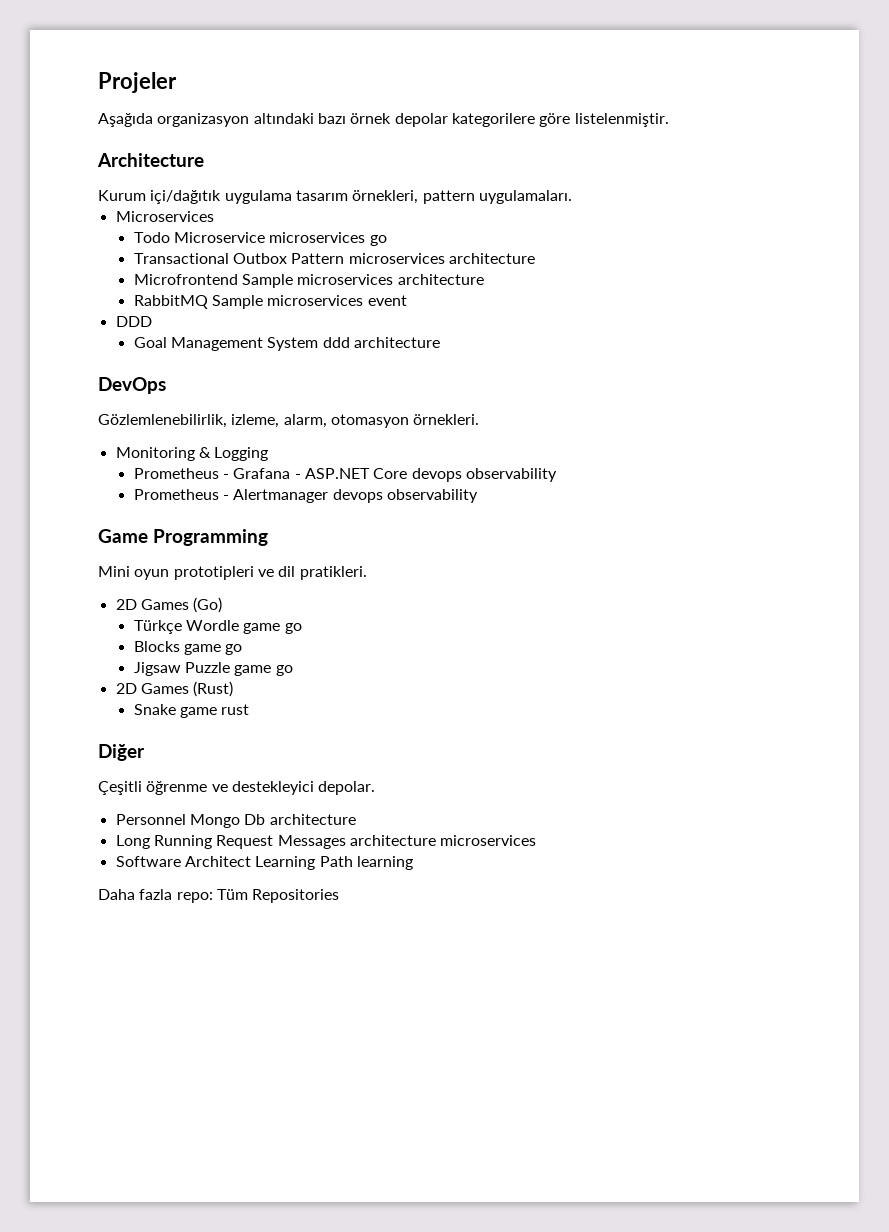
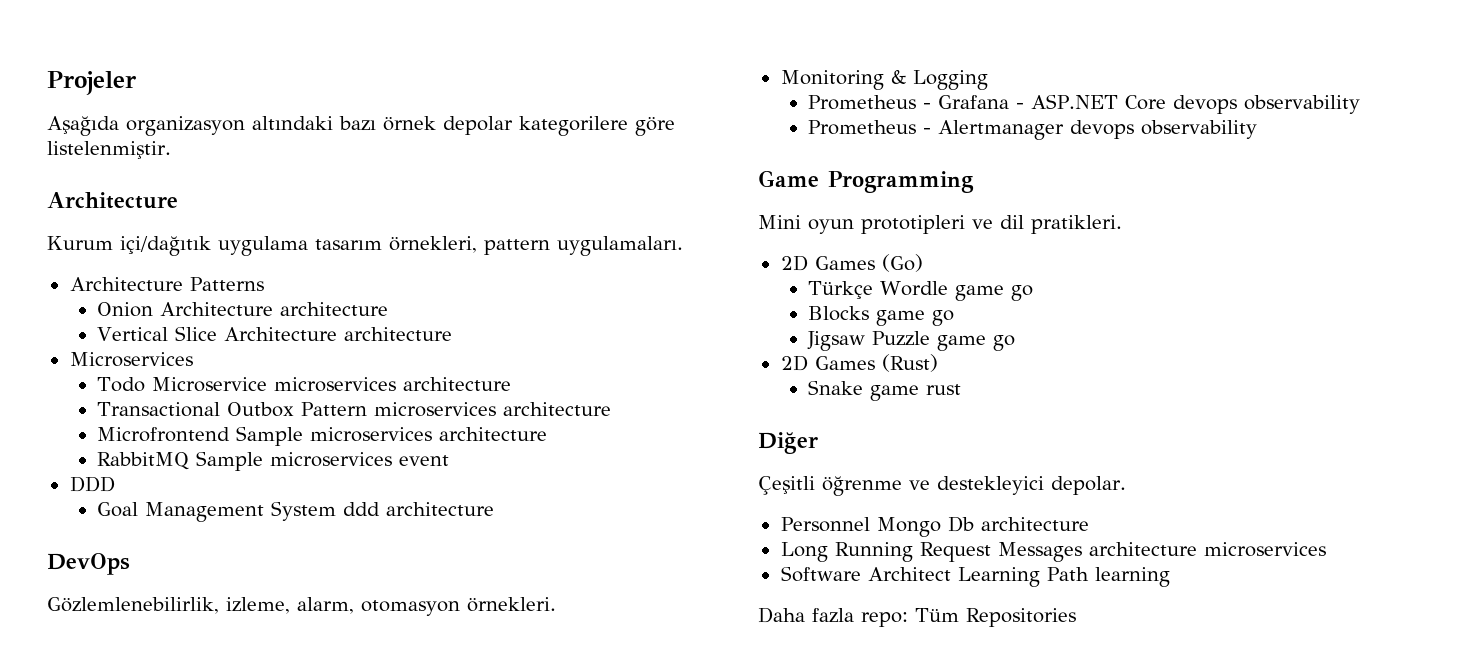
(572, 197) none -> [69,277,264,291] [96,302,388,317] [96,326,452,341] // Architecture Patterns // Onion Architecture architecture // Vertical Slice Architecture architecture
[369,235,387,246] go -> [402,377,511,391] architecture

